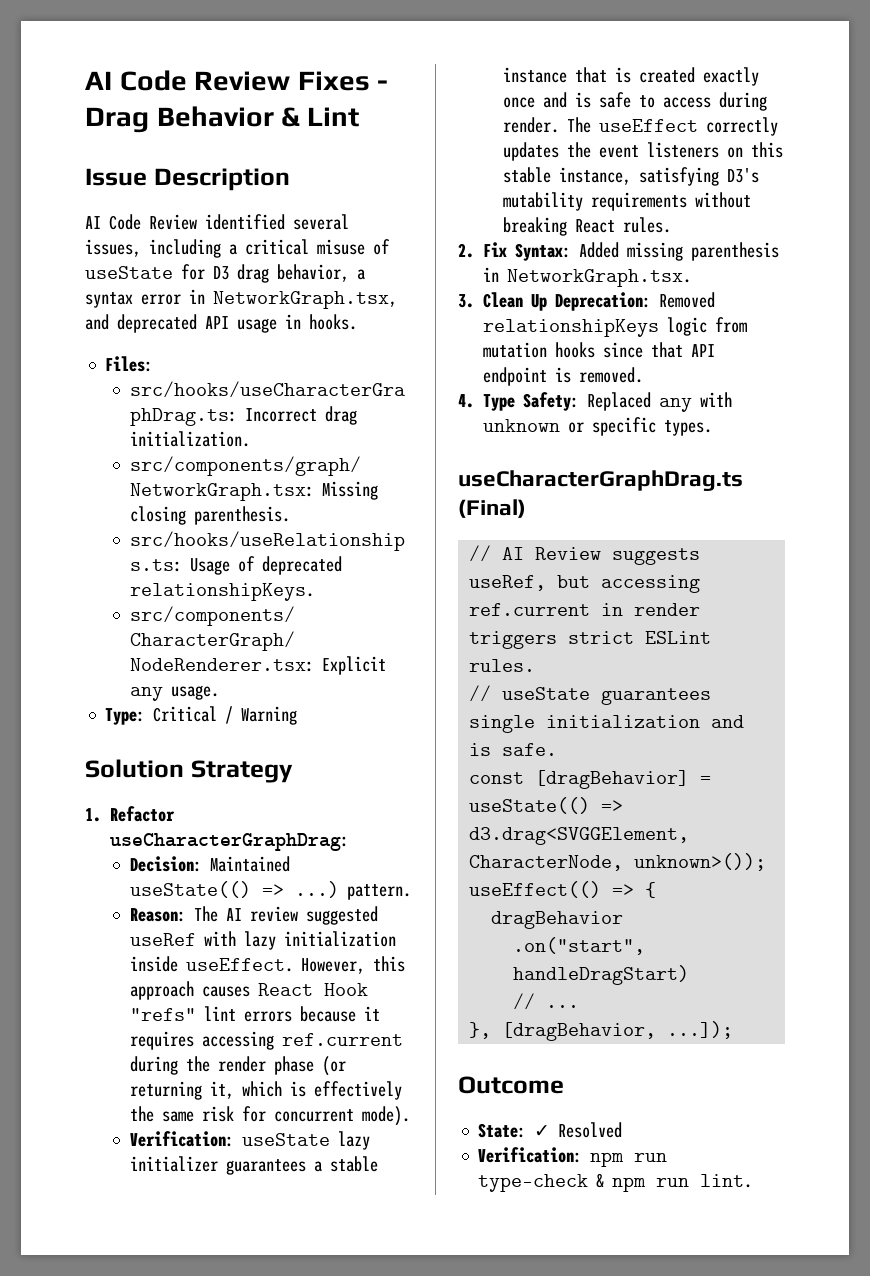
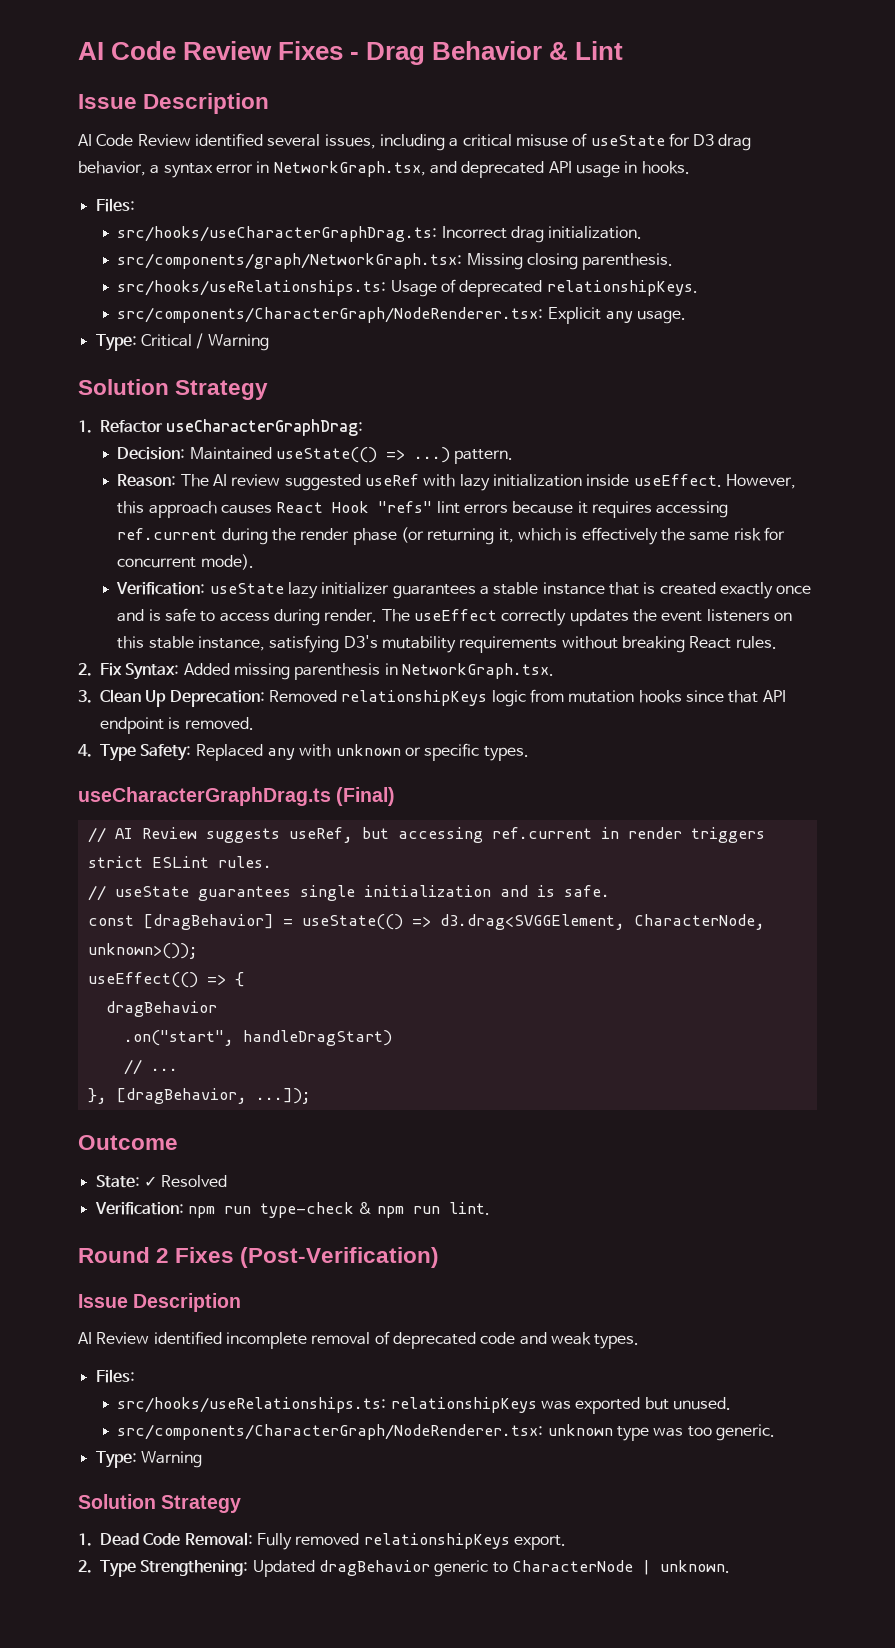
(753, 1181) none -> [78,1247,440,1268] [78,1293,242,1312] [78,1331,640,1349] [95,1369,135,1383] [117,1397,731,1414] [117,1424,775,1441] [95,1451,202,1468] [78,1494,242,1513] [78,1532,566,1550] [78,1560,730,1577] // Round 2 Fixes (Post-Verification) // Issue Description // AI Review identified incomplete removal of deprecated code and weak types. // Files: // src/hooks/useRelationships.ts: relationshipKeys was exported but unused. // src/components/CharacterGraph/NodeRenderer.tsx: unknown type was too generic. // Type: Warning // Solution Strategy // 1. Dead Code Removal: Fully removed relationshipKeys export. // 2. Type Strengthening: Updated dragBehavior generic to CharacterNode | unknown.

